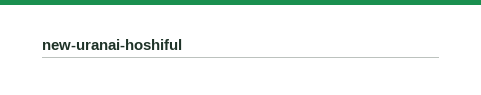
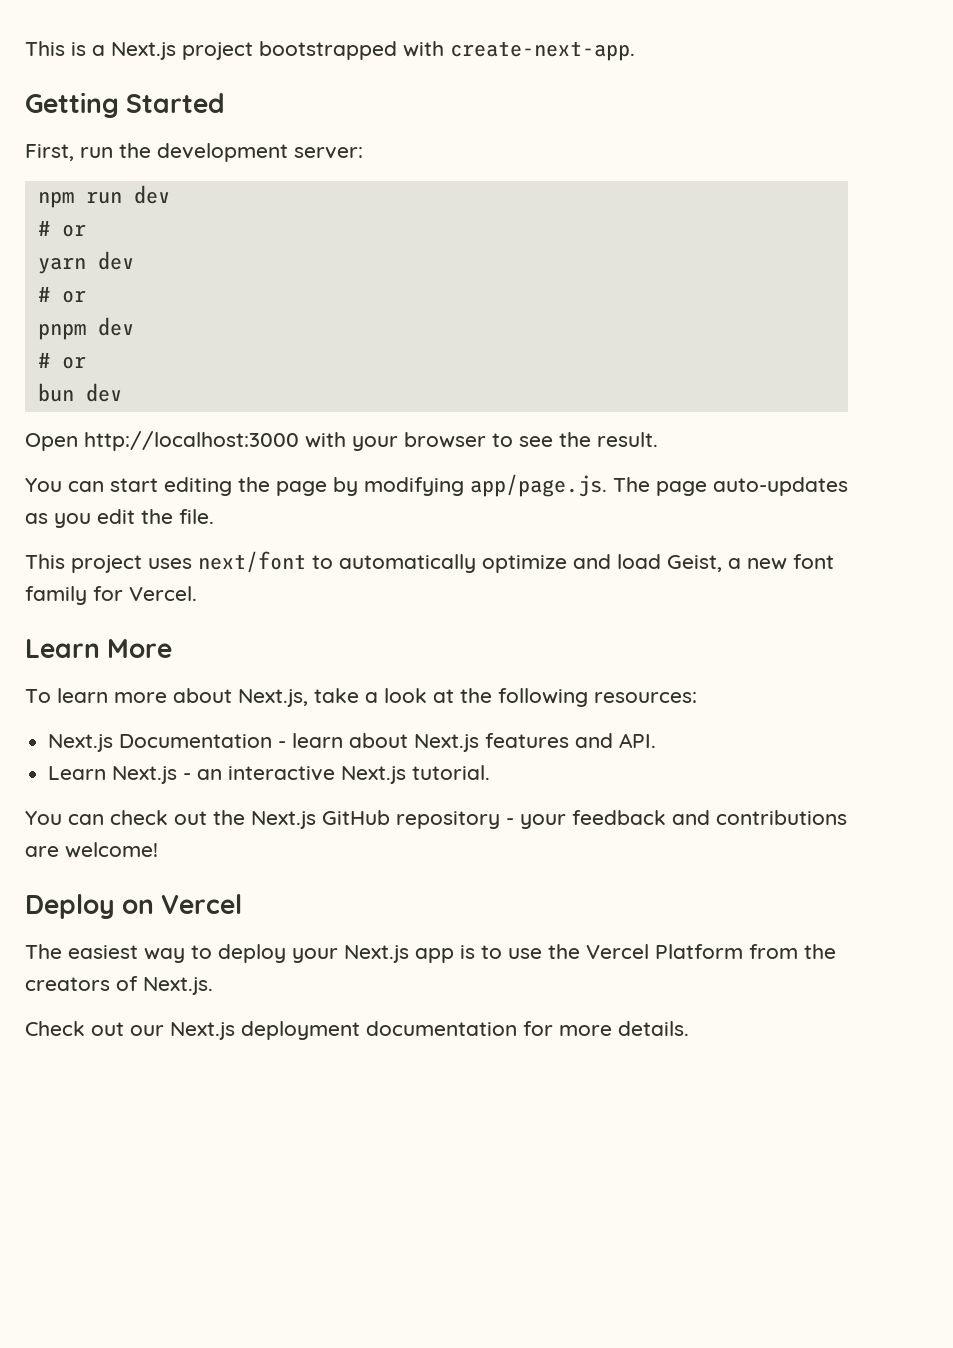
[42,39,182,50] new-uranai-hoshiful -> [25,41,635,61] [25,92,226,118] [25,143,363,162] [37,185,170,208] [37,220,86,237] [37,251,134,274] [37,286,86,303] [37,317,134,340] [37,352,86,369] [37,383,122,402] [25,431,658,451] [25,474,848,497] [25,509,214,528] [25,551,834,573] [25,586,197,605] [25,639,173,658] [25,688,697,707] [48,733,657,752] [48,765,491,784] [25,810,847,829] [25,842,158,858] [25,894,243,919] [25,944,836,963] [25,976,213,995] [25,1021,689,1040] This is a Next.js project bootstrapped with create-next-app. // Getting Started // First, run the development server: // npm run dev // # or // yarn dev // # or // pnpm dev // # or // bun dev // Open http://localhost:3000 with your browser to see the result. // You can start editing the page by modifying app/page.js. The page auto-updates as you edit the file. // This project uses next/font to automatically optimize and load Geist, a new font family for Vercel. // Learn More // To learn more about Next.js, take a look at the following resources: // Next.js Documentation - learn about Next.js features and API. // Learn Next.js - an interactive Next.js tutorial. // You can check out the Next.js GitHub repository - your feedback and contributions are welcome! // Deploy on Vercel // The easiest way to deploy your Next.js app is to use the Vercel Platform from the creators of Next.js. // Check out our Next.js deployment documentation for more details.

